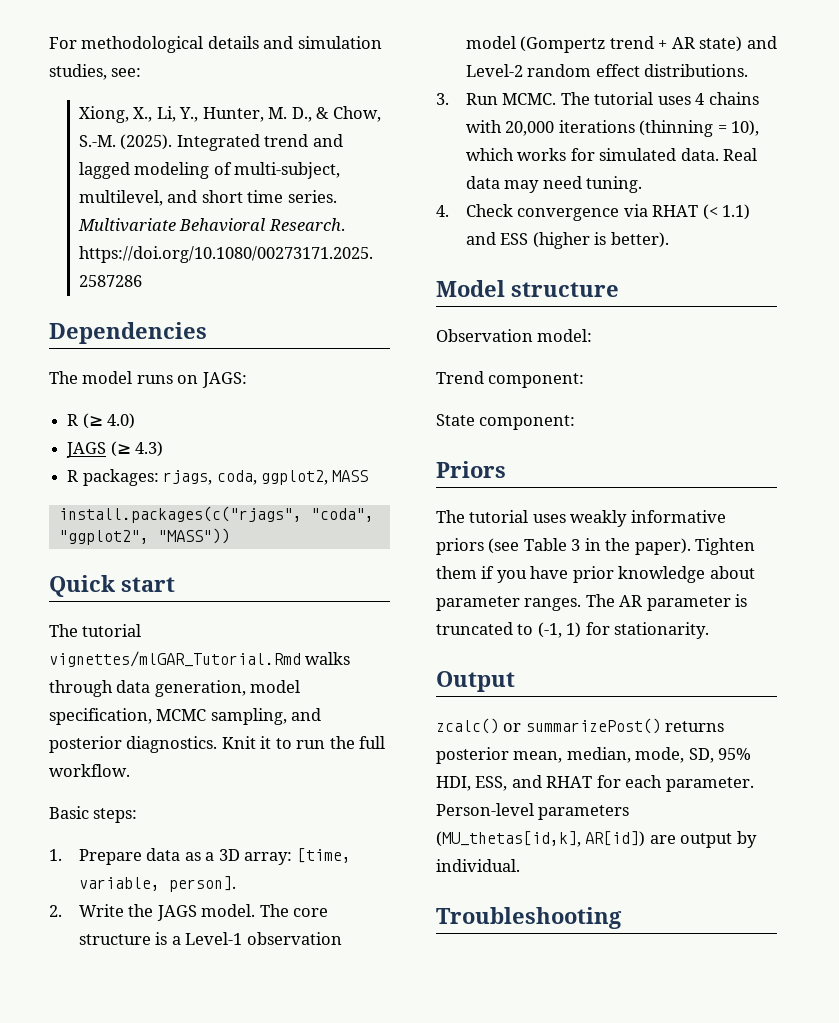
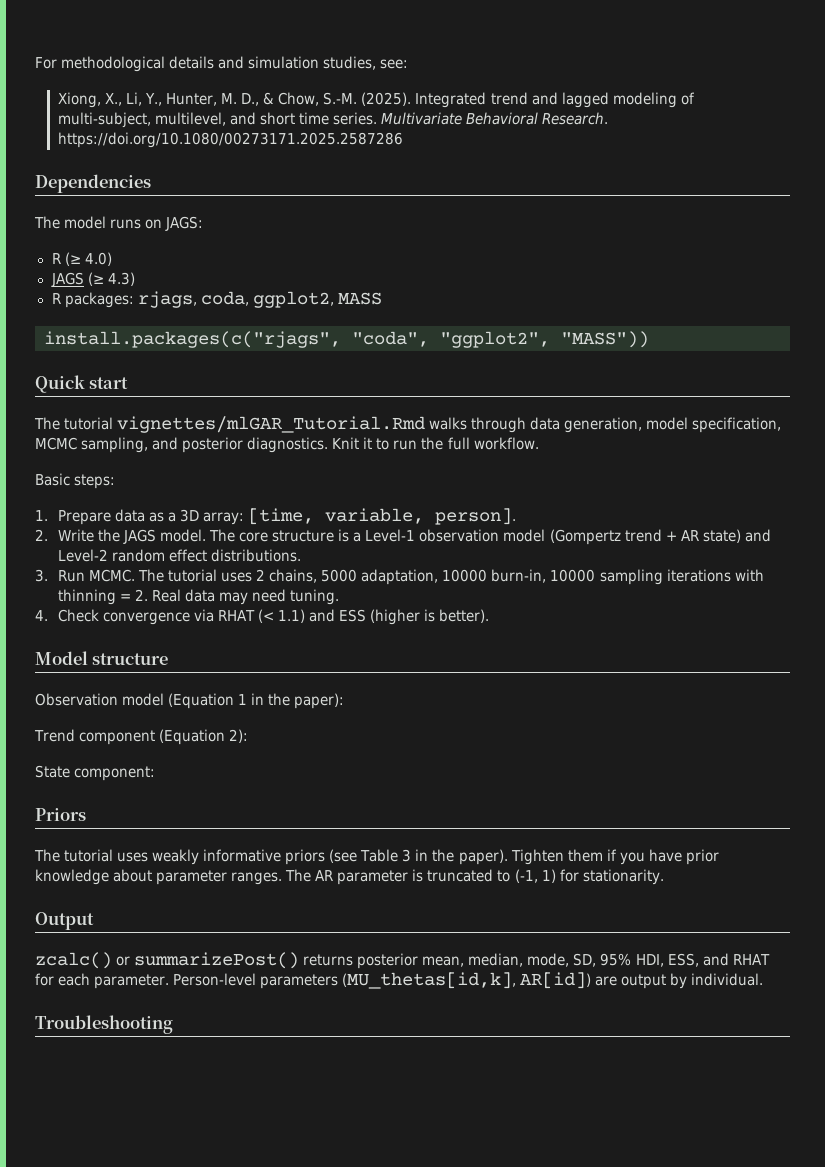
[695,92,759,105] [465,120,760,137] [465,148,719,161] 4 chains with 20,000 iterations (thinning = 10), which works for simulated data. -> [256,569,764,585] [57,589,149,605] 2 chains, 5000 adaptation, 10000 burn-in, 10000 sampling iterations with thinning = 2.
[537,329,593,342] [436,371,585,388] model: // Trend component: -> [122,693,345,709] [34,729,249,745] model (Equation 1 in the paper): // Trend component (Equation 2):

